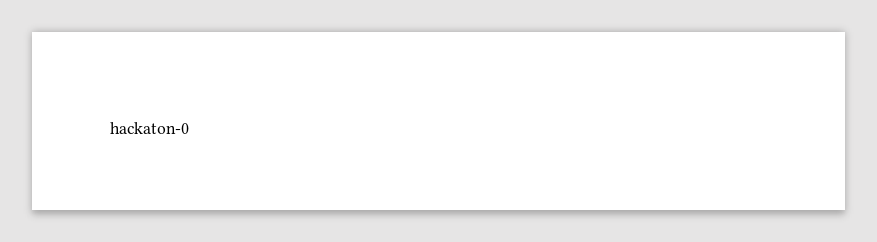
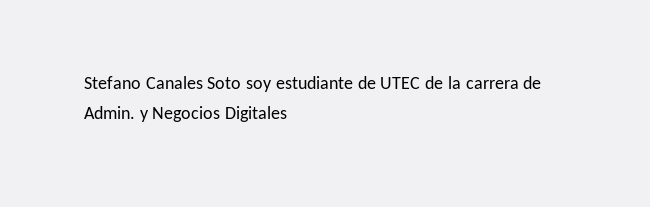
[110,122,189,134] hackaton-0 -> [84,76,542,92] [84,106,288,122] Stefano Canales Soto soy estudiante de UTEC de la carrera de Admin. y Negocios Digitales

